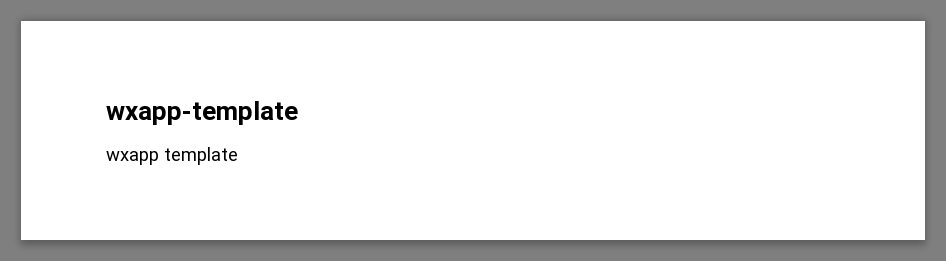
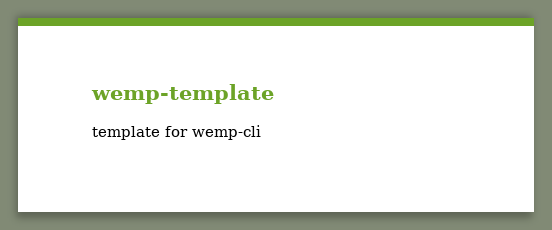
[106,101,298,125] [106,147,238,165] wxapp-template // wxapp template -> [91,84,274,104] [92,125,261,140] wemp-template // template for wemp-cli

